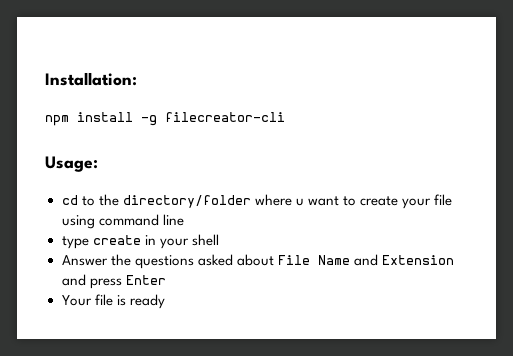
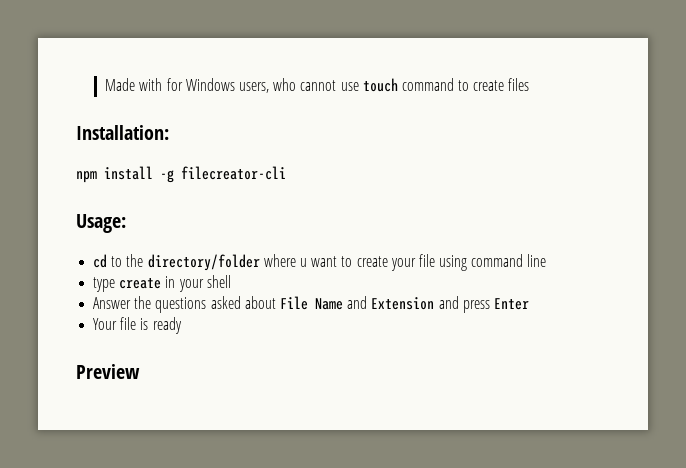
(45, 79) none -> [105,78,530,93] Made with for Windows users, who cannot use touch command to create files //
(165, 301) none -> [76,364,140,379] // Preview

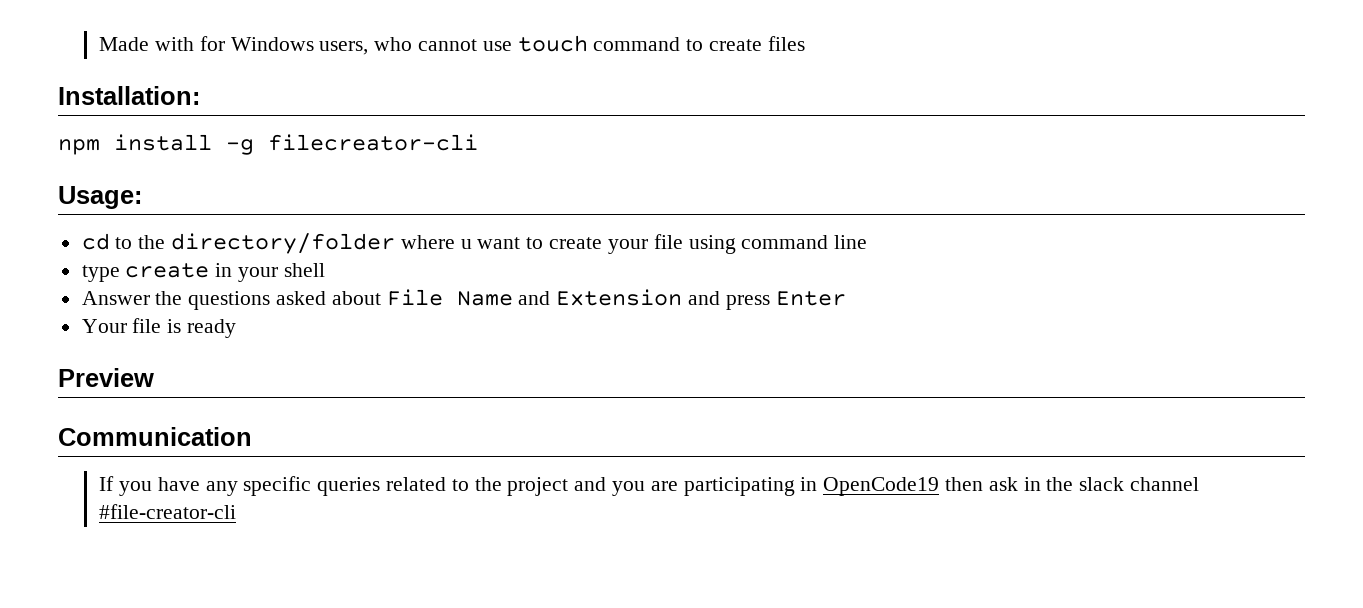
(140, 371) none -> [58,427,252,446] [99,476,1200,496] [99,504,237,519] // Communication // If you have any specific queries related to the project and you are participating in OpenCode19 then ask in the slack channel #file-creator-cli

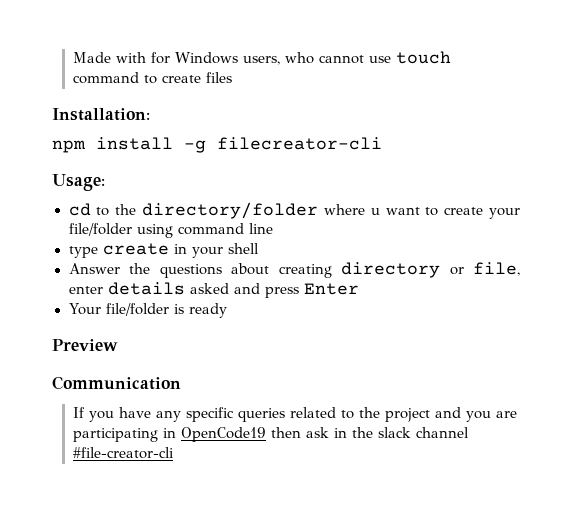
[653,234,683,249] file -> [68,223,132,236] file/folder
[276,289,683,306] asked about File Name and Extension -> [231,262,520,278] [68,282,229,295] about creating directory or file, enter details asked
[132,318,162,333] file -> [106,303,170,316] file/folder

